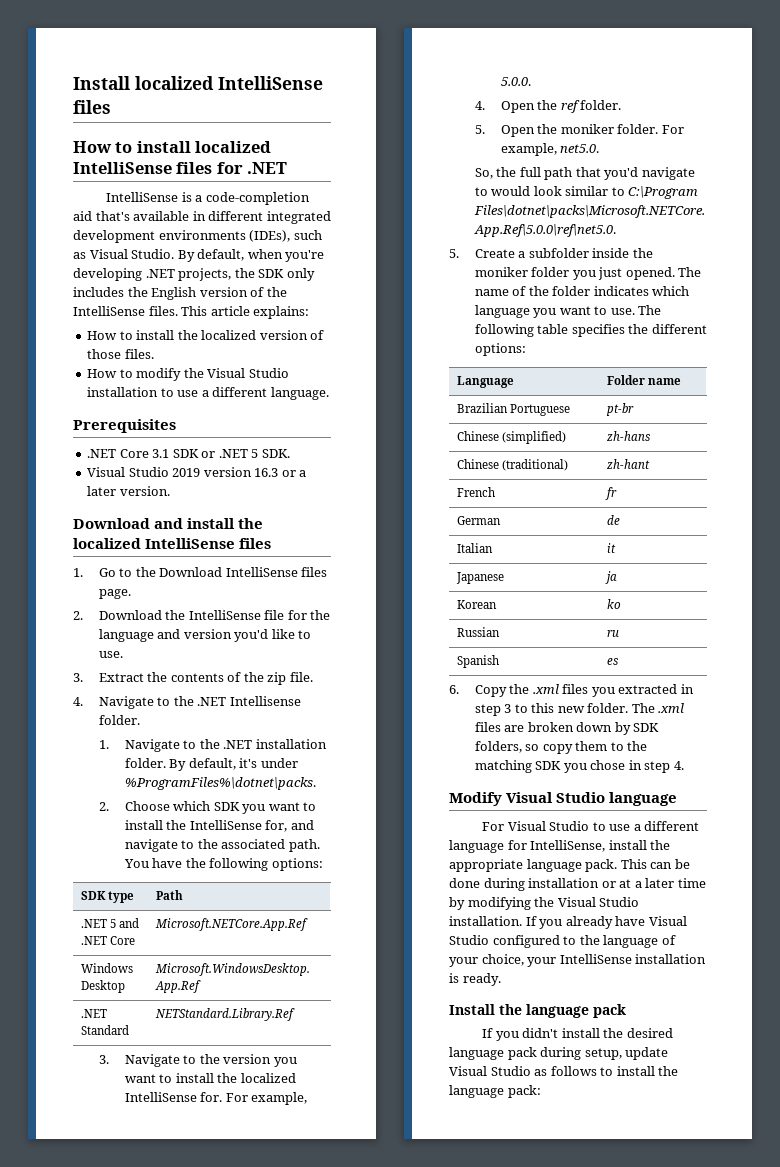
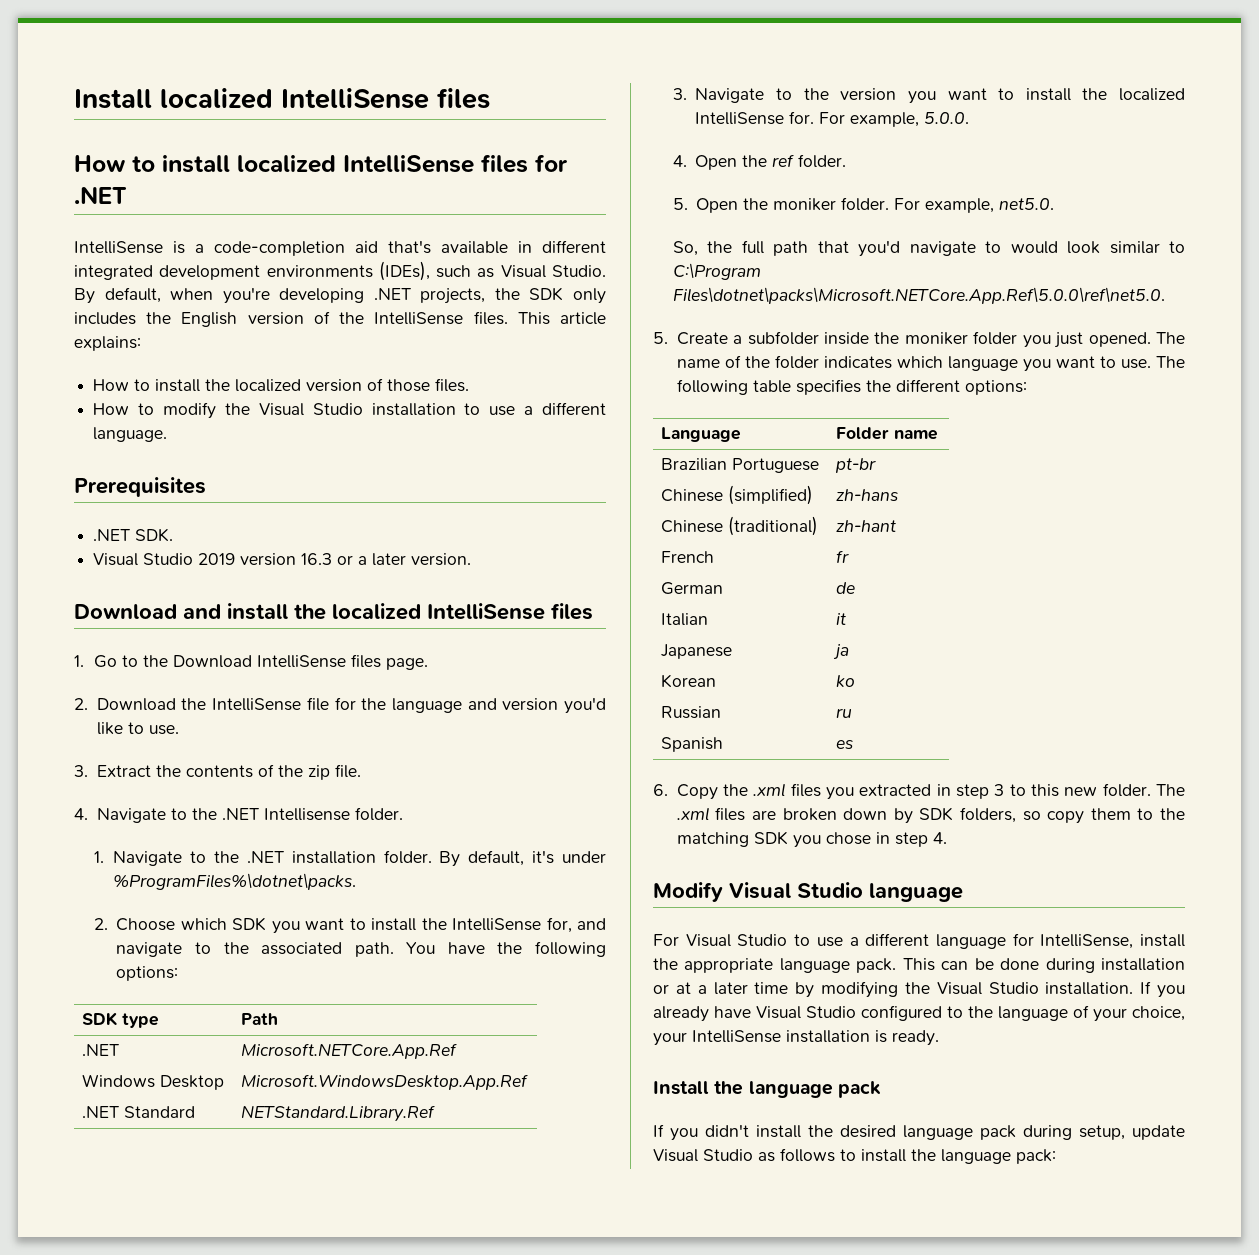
[119,449,259,458] Core 3.1 SDK or .NET 5 -> (131, 535) none
[110,918,140,928] [81,936,136,945] 5 and .NET Core -> (119, 1050) none

